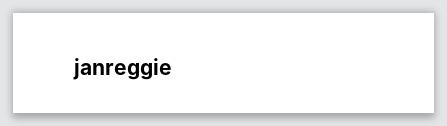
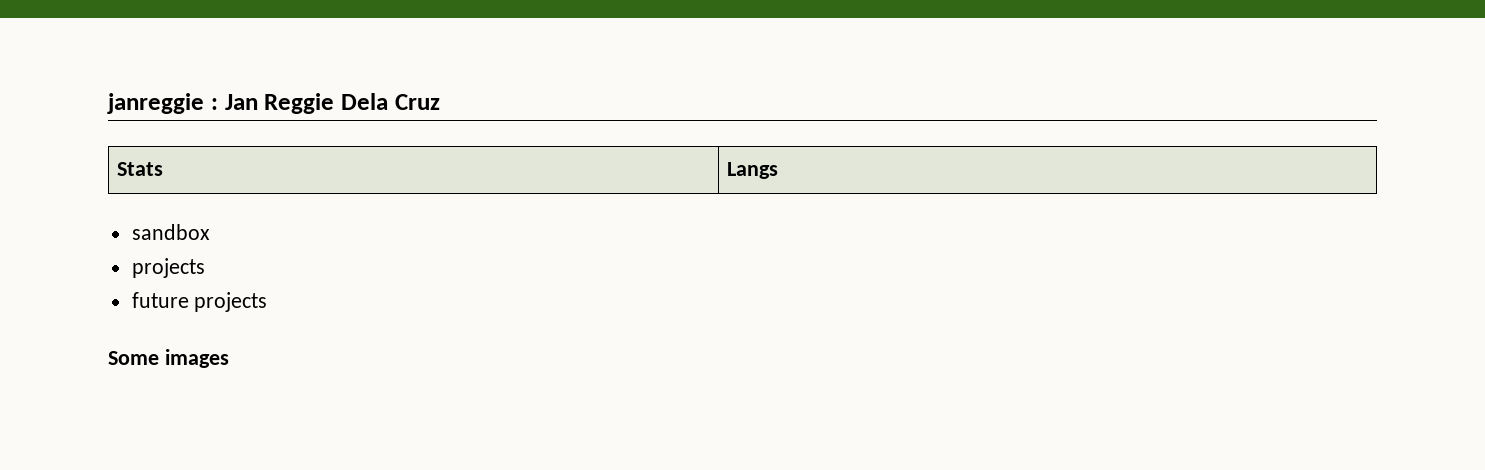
(172, 69) none -> [210,93,440,114] [117,162,164,176] [727,162,779,179] [131,224,210,240] [131,258,205,278] [131,292,268,312] [108,349,229,368] : Jan Reggie Dela Cruz // Stats | Langs // sandbox // projects // future projects // Some images

